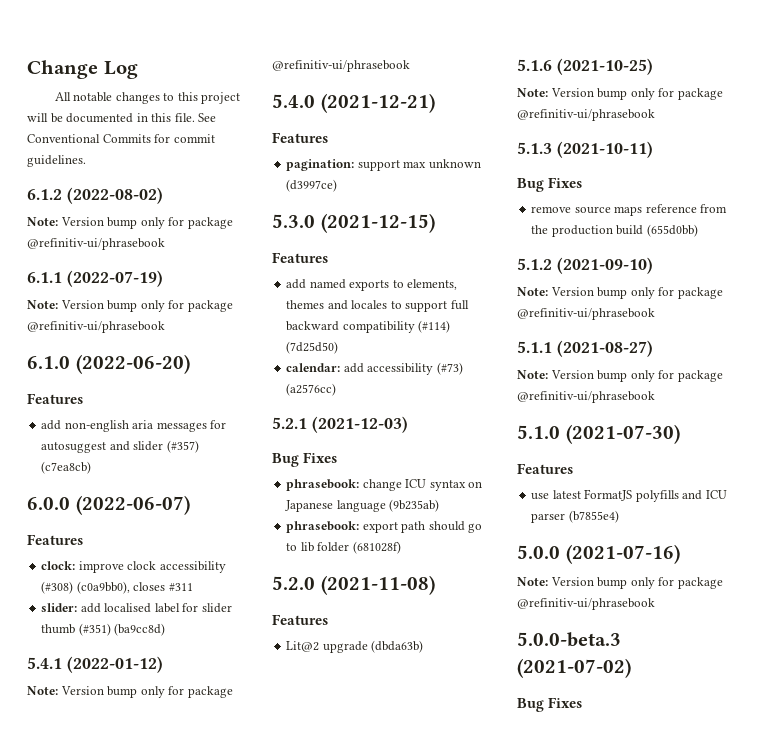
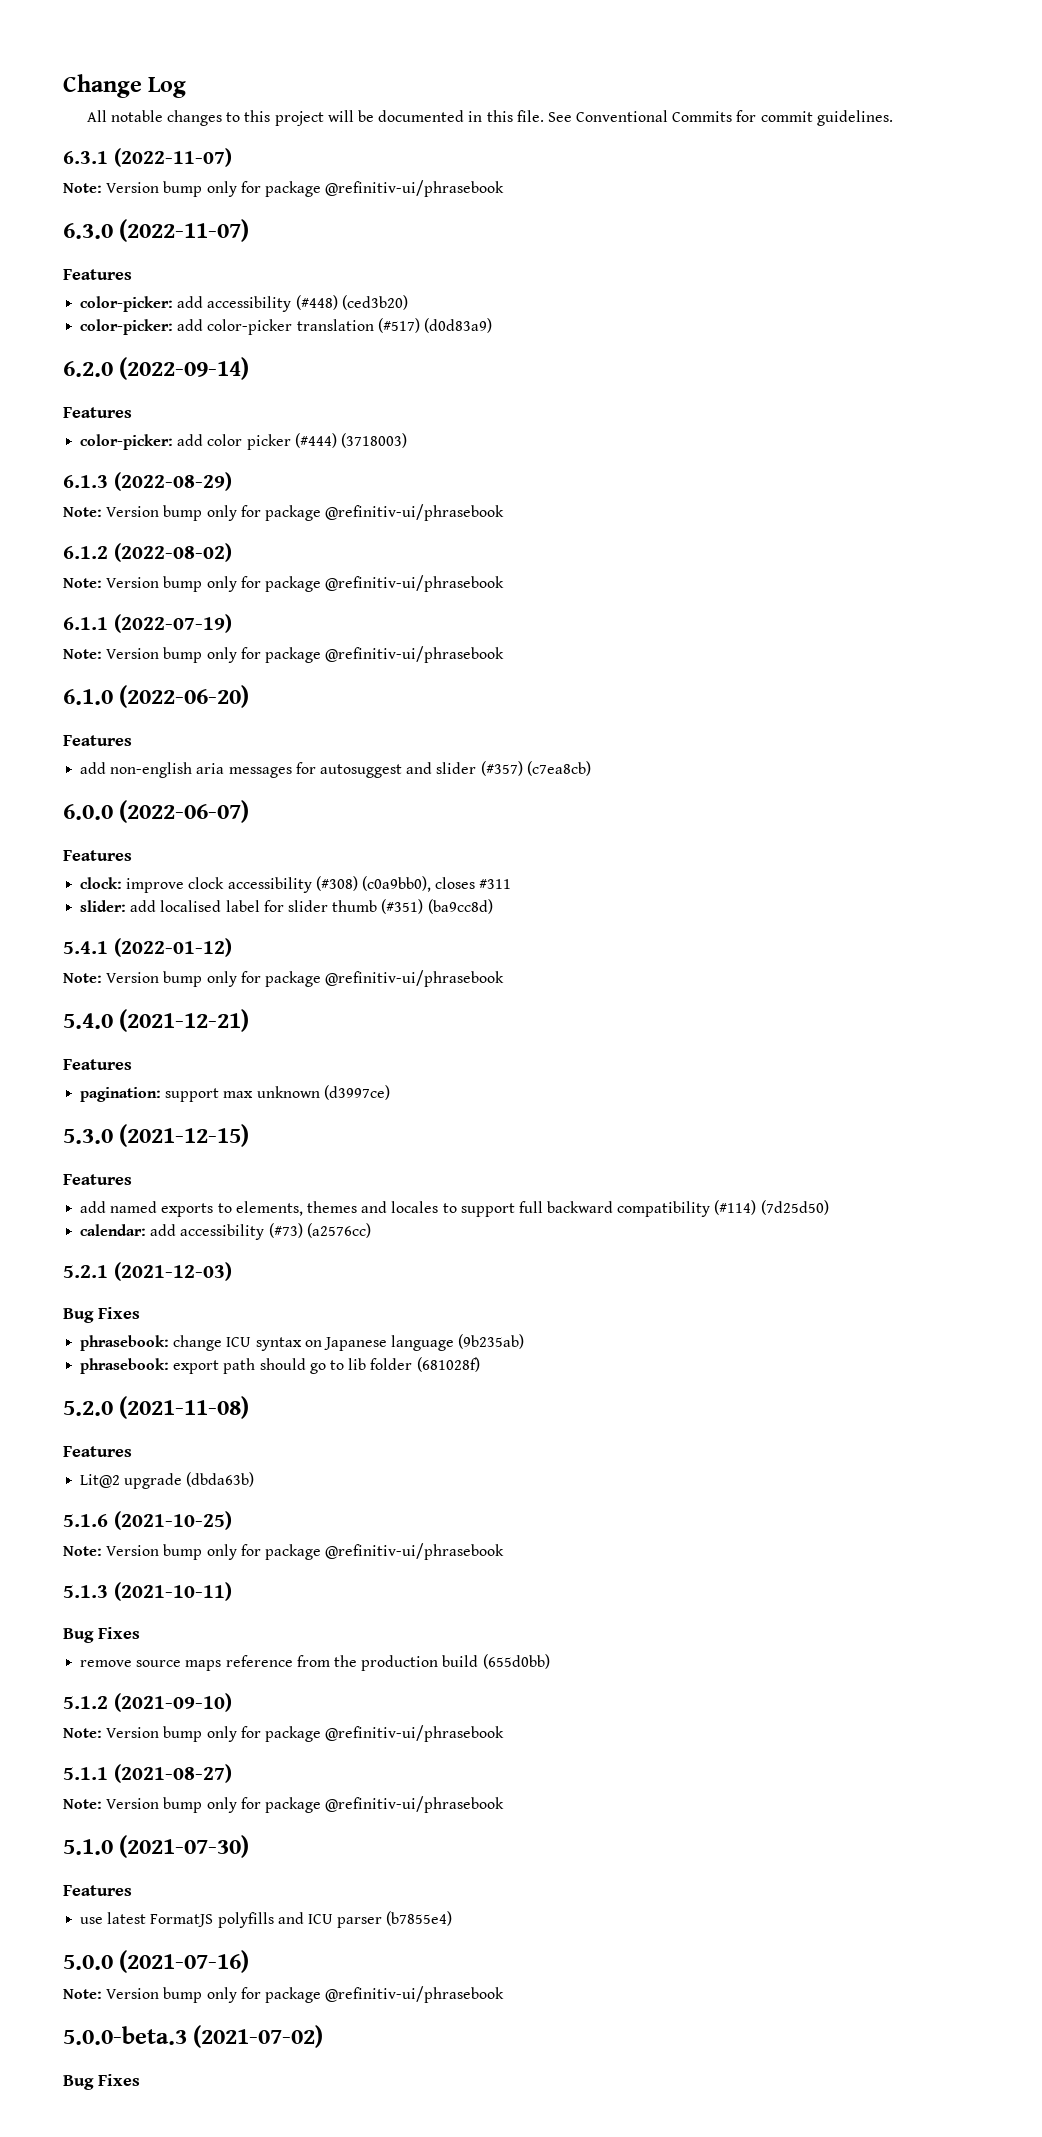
(86, 161) none -> [63,148,232,167] [63,180,505,197] [63,219,250,242] [63,269,132,280] [80,295,408,312] [80,318,492,335] [63,357,250,380] [63,407,132,418] [80,433,407,450] [63,472,232,491] [63,504,505,521] // 6.3.1 (2022-11-07) // Note: Version bump only for package @refinitiv-ui/phrasebook // 6.3.0 (2022-11-07) // Features // color-picker: add accessibility (#448) (ced3b20) // color-picker: add color-picker translation (#517) (d0d83a9) // 6.2.0 (2022-09-14) // Features // color-picker: add color picker (#444) (3718003) // 6.1.3 (2022-08-29) // Note: Version bump only for package @refinitiv-ui/phrasebook

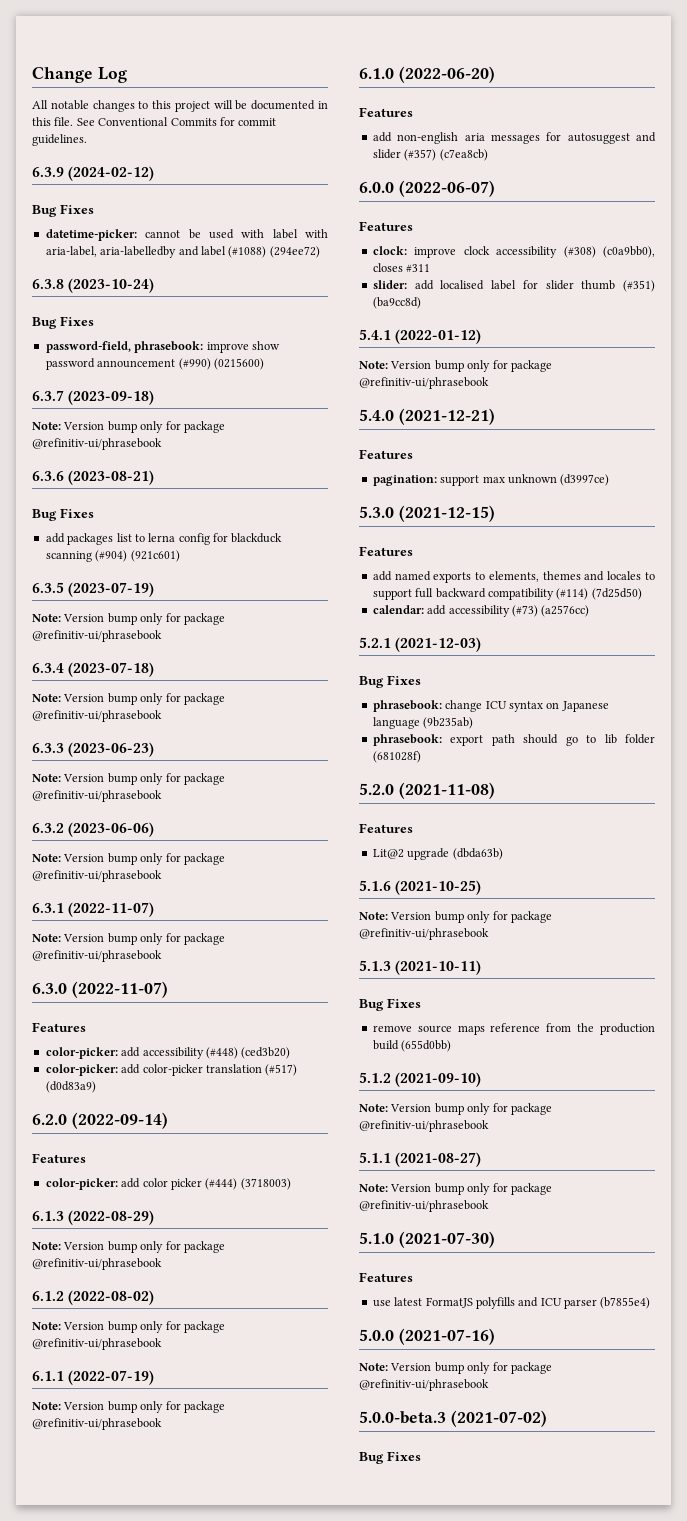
(893, 118) none -> [32,166,155,181] [32,204,94,217] [45,229,328,241] [45,246,320,258] [32,278,155,293] [32,316,94,329] [45,341,280,353] [45,358,264,370] [32,390,155,405] [32,421,225,433] [32,438,162,450] [32,470,155,485] [32,508,94,521] [45,533,283,545] [45,550,180,562] [32,582,155,597] [32,613,225,625] [32,630,162,642] [32,662,155,677] [32,693,225,705] [32,710,162,722] [32,742,155,757] [32,773,225,785] [32,790,162,802] [32,822,155,837] [32,853,225,865] [32,870,162,882] // 6.3.9 (2024-02-12) // Bug Fixes // datetime-picker: cannot be used with label with aria-label, aria-labelledby and label (#1088) (294ee72) // 6.3.8 (2023-10-24) // Bug Fixes // password-field, phrasebook: improve show password announcement (#990) (0215600) // 6.3.7 (2023-09-18) // Note: Version bump only for package @refinitiv-ui/phrasebook // 6.3.6 (2023-08-21) // Bug Fixes // add packages list to lerna config for blackduck scanning (#904) (921c601) // 6.3.5 (2023-07-19) // Note: Version bump only for package @refinitiv-ui/phrasebook // 6.3.4 (2023-07-18) // Note: Version bump only for package @refinitiv-ui/phrasebook // 6.3.3 (2023-06-23) // Note: Version bump only for package @refinitiv-ui/phrasebook // 6.3.2 (2023-06-06) // Note: Version bump only for package @refinitiv-ui/phrasebook

